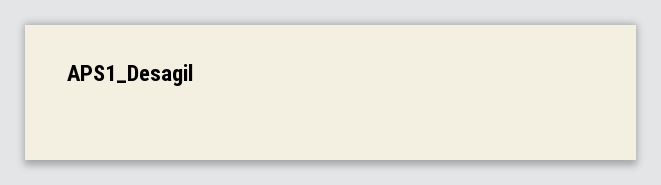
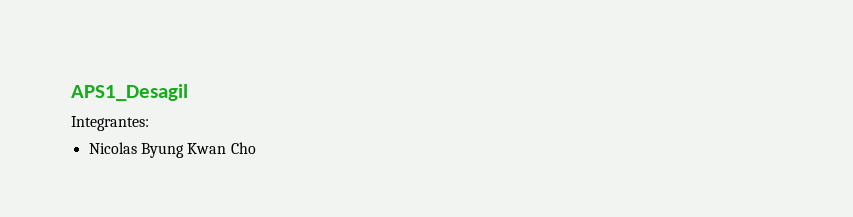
(193, 75) none -> [71,116,149,131] [88,142,256,158] // Integrantes: // Nicolas Byung Kwan Cho

